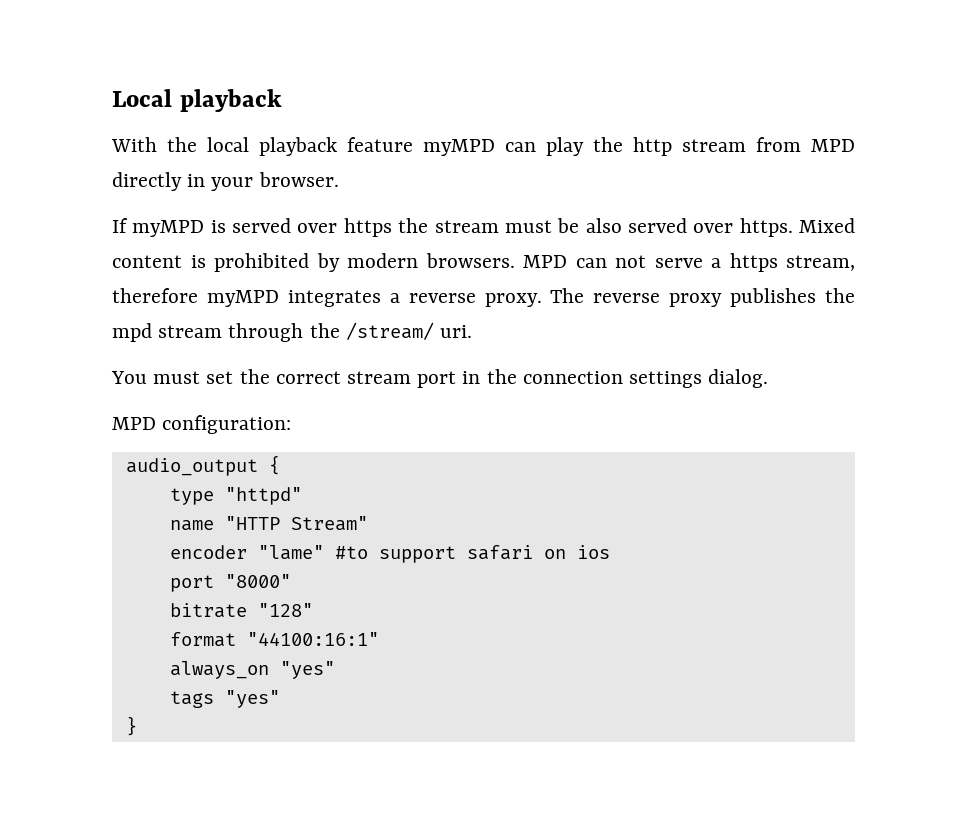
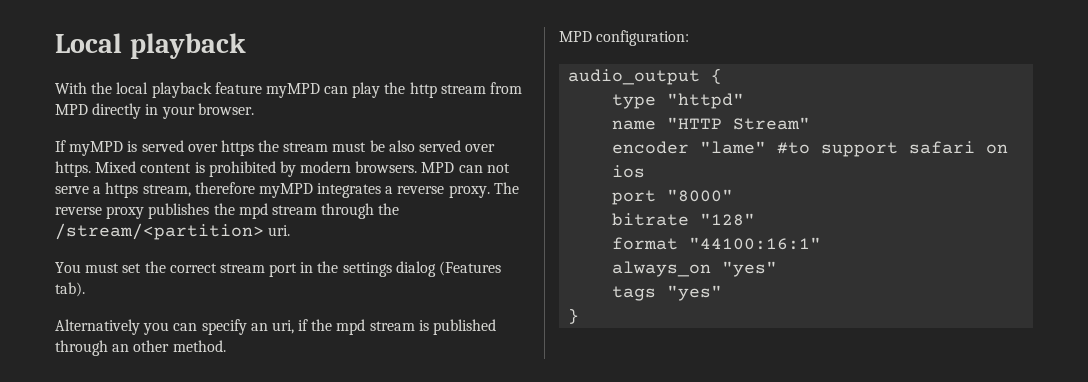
[345,322,434,340] /stream/ -> [55,223,264,240] /stream/<partition>
[522,369,769,388] connection settings dialog. -> [342,261,502,277] [55,282,85,297] [55,319,497,335] [55,340,226,356] settings dialog (Features tab). // Alternatively you can specify an uri, if the mpd stream is published through an other method.

